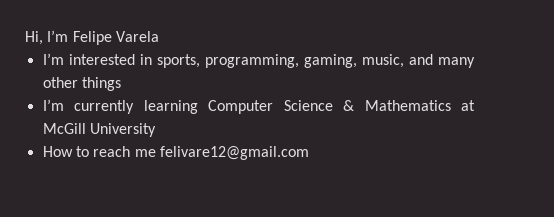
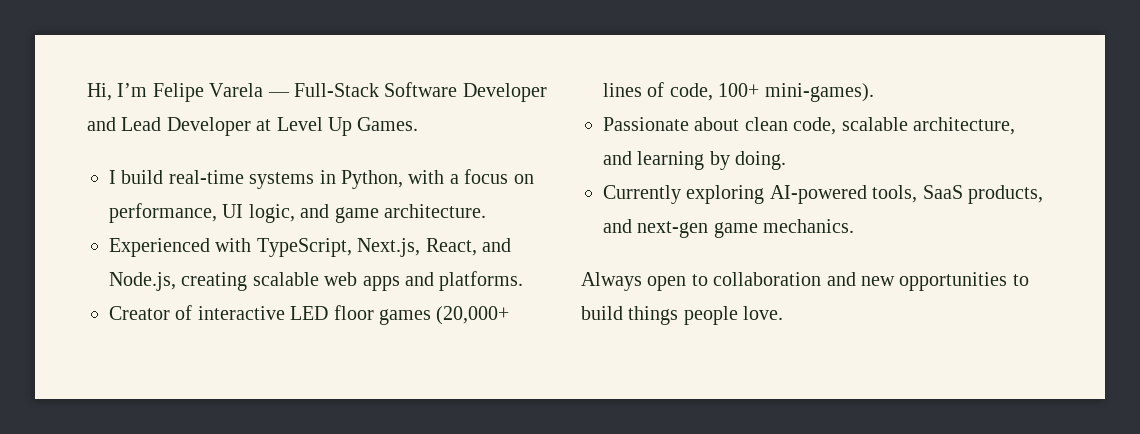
[42,53,476,68] [42,77,121,91] [42,99,475,114] [42,123,156,137] [42,146,309,160] // I’m interested in sports, programming, gaming, music, and many other things // I’m currently learning Computer Science & Mathematics at McGill University // How to reach me felivare12@gmail.com -> [267,82,547,102] [87,117,419,136] [109,169,534,189] [109,203,486,223] [109,238,511,257] [109,271,524,291] [109,305,510,325] [603,82,874,102] [603,117,1015,135] [603,151,787,170] [603,185,1043,204] [603,219,855,238] [581,272,1029,291] [581,306,784,325] — Full-Stack Software Developer and Lead Developer at Level Up Games. // I build real-time systems in Python, with a focus on performance, UI logic, and game architecture. // Experienced with TypeScript, Next.js, React, and Node.js, creating scalable web apps and platforms. // Creator of interactive LED floor games (20,000+ lines of code, 100+ mini-games). // Passionate about clean code, scalable architecture, and learning by doing. // Currently exploring AI-powered tools, SaaS products, and next-gen game mechanics. // Always open to collaboration and new opportunities to build things people love.

